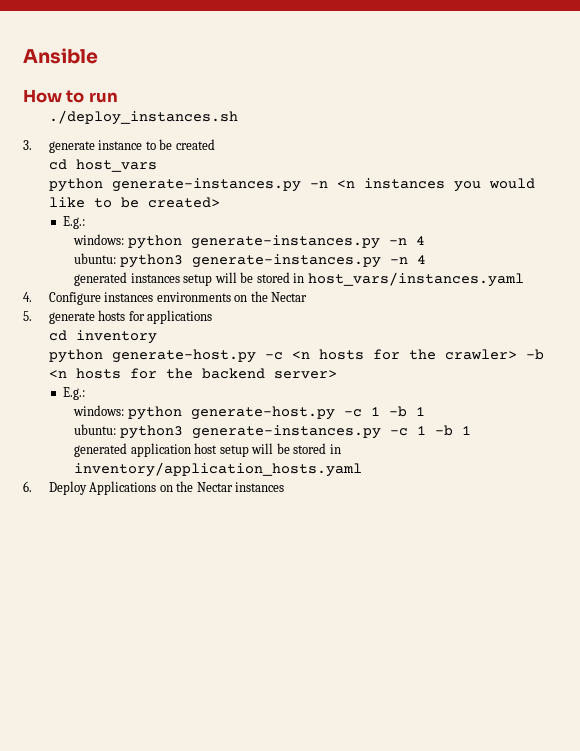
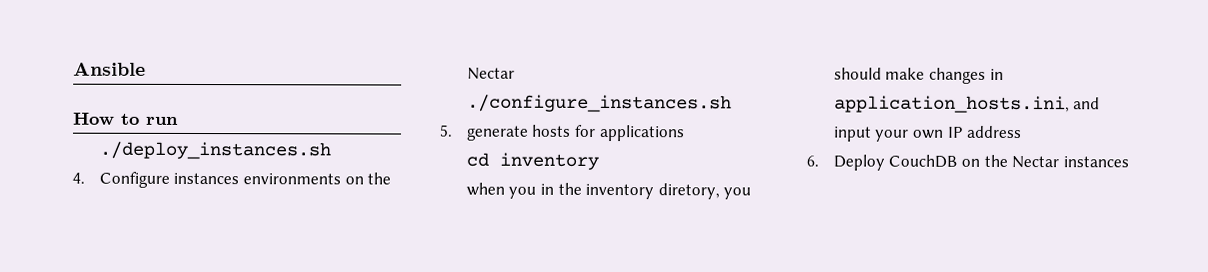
[23,139,215,153] [48,159,157,172] [48,178,535,192] [48,197,220,208] [62,216,85,229] [73,234,425,249] [74,253,426,268] [74,272,524,287] // 3. generate instance to be created // cd host_vars // python generate-instances.py -n <n instances you would like to be created> // E.g.: // windows: python generate-instances.py -n 4 // ubuntu: python3 generate-instances.py -n 4 // generated instances setup will be stored in host_vars/instances.yaml -> (331, 150) none
(308, 297) none -> [466,94,732,113] ./configure_instances.sh
[48,349,544,363] [48,368,337,379] [62,387,85,400] [73,405,425,420] [74,424,471,439] [74,443,341,457] [74,462,363,477] python generate-host.py -c <n hosts for the crawler> -b <n hosts for the backend server> // E.g.: // windows: python generate-host.py -c 1 -b 1 // ubuntu: python3 generate-instances.py -c 1 -b 1 // generated application host setup will be stored in inventory/application_hosts.yaml -> [465,182,752,200] [833,67,1004,84] [833,95,1101,114] [832,125,1023,142] when you in the inventory diretory, you should make changes in application_hosts.ini, and input your own IP address
[89,481,157,495] Applications -> [888,154,958,168] CouchDB

